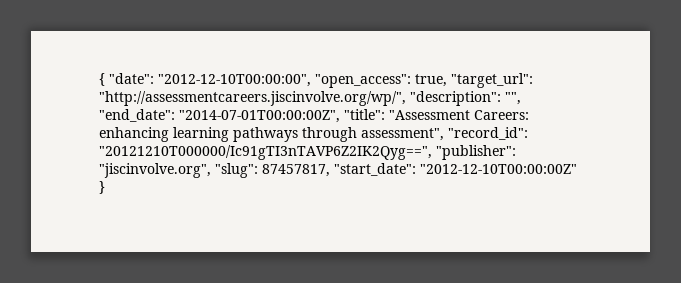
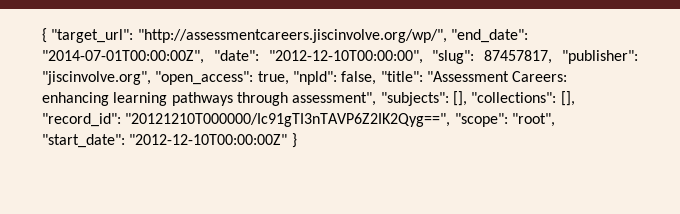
[109,73,533,88] [99,91,521,106] [99,109,340,123] "date": "2012-12-10T00:00:00", "open_access": true, "target_url": "http://assessmentcareers.jiscinvolve.org/wp/", "description": "", "end_date": "2014-07-01T00:00:00Z", -> [51,29,528,43] [42,50,638,64] [42,71,377,85] "target_url": "http://assessmentcareers.jiscinvolve.org/wp/", "end_date": "2014-07-01T00:00:00Z", "date": "2012-12-10T00:00:00", "slug": 87457817, "publisher": "jiscinvolve.org", "open_access": true, "npld": false,
[448,127,528,140] [99,145,516,160] [99,163,330,178] "record_id": "20121210T000000/Ic91gTI3nTAVP6Z2IK2Qyg==", "publisher": "jiscinvolve.org", "slug": 87457817, -> [380,91,575,106] [42,113,555,127] "subjects": [], "collections": [], "record_id": "20121210T000000/Ic91gTI3nTAVP6Z2IK2Qyg==", "scope": "root",

